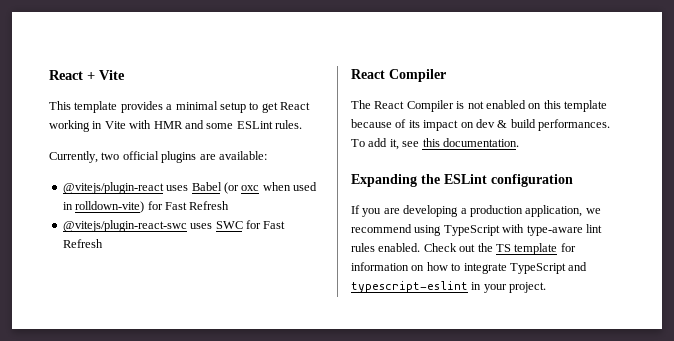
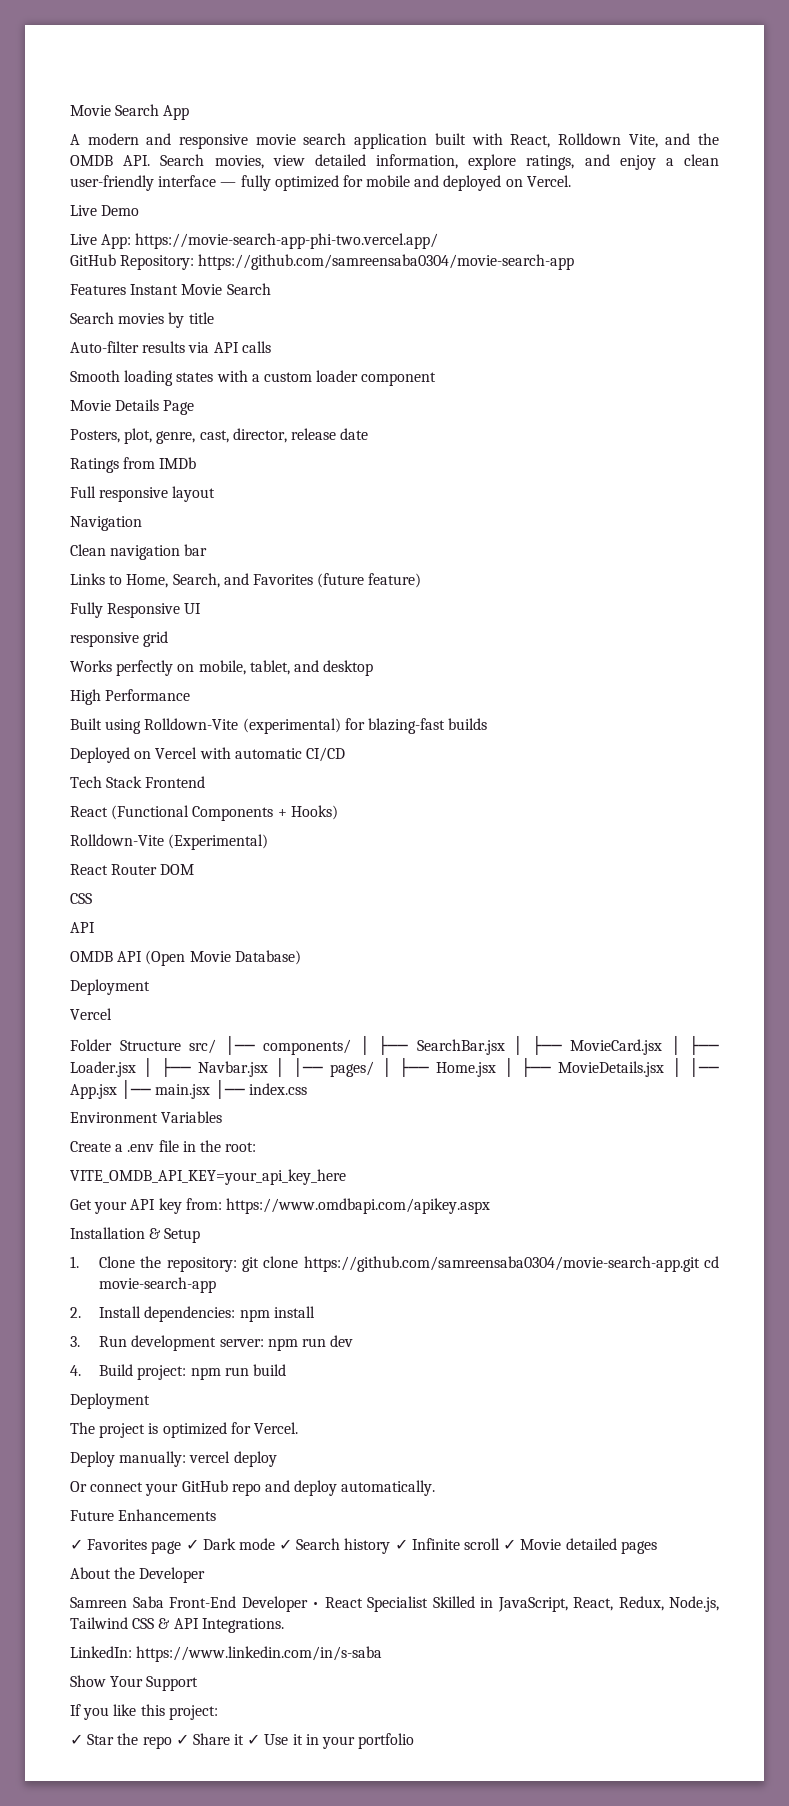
[49,70,125,80] [49,101,310,113] [49,120,302,132] [49,151,267,163] [62,182,317,194] [62,201,230,213] [62,220,286,232] [62,239,103,248] [351,69,446,82] [351,100,607,112] [351,119,610,131] [351,138,519,150] [351,174,573,187] [351,205,601,217] [351,224,602,236] [351,243,576,255] [351,262,588,274] [351,281,468,293] React + Vite // This template provides a minimal setup to get React working in Vite with HMR and some ESLint rules. // Currently, two official plugins are available: // @vitejs/plugin-react uses Babel (or oxc when used in rolldown-vite) for Fast Refresh // @vitejs/plugin-react-swc uses SWC for Fast Refresh // React Compiler // The React Compiler is not enabled on this template because of its impact on dev & build performances. To add it, see this documentation. // Expanding the ESLint configuration // If you are developing a production application, we recommend using TypeScript with type-aware lint rules enabled. Check out the TS template for information on how to integrate TypeScript and typescript-eslint -> [70,104,190,120] [70,133,720,149] [70,154,719,170] [70,175,571,191] [70,205,140,216] [70,233,439,249] [70,254,575,270] [70,283,271,295] [70,312,214,328] [70,341,271,353] [70,370,437,386] [70,399,195,415] [70,428,369,444] [70,457,197,473] [70,486,216,502] [70,516,142,531] [70,544,208,560] [70,573,422,588] [70,602,202,618] [70,631,169,647] [70,660,374,676] [70,689,191,705] [70,718,488,734] [70,747,345,763] [70,776,206,788] [70,805,338,821] [70,834,269,850] [70,864,195,875] [70,893,92,904] [70,922,95,933] [70,950,301,966] [70,979,150,995] [70,1008,112,1020] [70,1035,719,1055] [70,1057,719,1077] [70,1079,307,1099] [70,1111,223,1123] [70,1140,257,1152] [70,1169,346,1185] [70,1198,490,1214] [70,1227,201,1243] [70,1256,719,1272] [99,1277,217,1293] [70,1306,315,1322] [70,1335,354,1351] [70,1364,286,1380] [70,1393,150,1409] [70,1422,298,1438] [70,1451,277,1467] [70,1480,436,1496] [70,1509,217,1521] [70,1538,657,1554] [70,1567,206,1583] [70,1596,719,1612] [70,1617,284,1633] [70,1646,383,1662] [70,1675,199,1691] [70,1704,218,1720] [70,1733,303,1749] Movie Search App // A modern and responsive movie search application built with React, Rolldown Vite, and the OMDB API. Search movies, view detailed information, explore ratings, and enjoy a clean user-friendly interface — fully optimized for mobile and deployed on Vercel. // Live Demo // Live App: https://movie-search-app-phi-two.vercel.app/ // GitHub Repository: https://github.com/samreensaba0304/movie-search-app // Features Instant Movie Search // Search movies by title // Auto-filter results via API calls // Smooth loading states with a custom loader component // Movie Details Page // Posters, plot, genre, cast, director, release date // Ratings from IMDb // Full responsive layout // Navigation // Clean navigation bar // Links to Home, Search, and Favorites (future feature) // Fully Responsive UI // responsive grid // Works perfectly on mobile, tablet, and desktop // High Performance // Built using Rolldown-Vite (experimental) for blazing-fast builds // Deployed on Vercel with automatic CI/CD // Tech Stack Frontend // React (Functional Components + Hooks) // Rolldown-Vite (Experimental) // React Router DOM // CSS // API // OMDB API (Open Movie Database) // Deployment // Vercel // Folder Structure src/ │── components/ │ ├── SearchBar.jsx │ ├── MovieCard.jsx │ ├── Loader.jsx │ ├── Navbar.jsx │ │── pages/ │ ├── Home.jsx │ ├── MovieDetails.jsx │ │── App.jsx │── main.jsx │── index.css // Environment Variables // Create a .env file in the root: // VITE_OMDB_API_KEY=your_api_key_here // Get your API key from: https://www.omdbapi.com/apikey.aspx // Installation & Setup // 1. Clone the repository: git clone https://github.com/samreensaba0304/movie-search-app.git cd movie-search-app // 2. Install dependencies: npm install // 3. Run development server: npm run dev // 4. Build project: npm run build // Deployment // The project is optimized for Vercel. // Deploy manually: vercel deploy // Or connect your GitHub repo and deploy automatically. // Future Enhancements // ✓ Favorites page ✓ Dark mode ✓ Search history ✓ Infinite scroll ✓ Movie detailed pages // About the Developer // Samreen Saba Front-End Developer • React Specialist Skilled in JavaScript, React, Redux, Node.js, Tailwind CSS & API Integrations. // LinkedIn: https://www.linkedin.com/in/s-saba // Show Your Support // If you like this project: // ✓ Star the repo ✓ Share it ✓ Use it
[509,282,547,293] project. -> [358,1733,415,1749] portfolio

